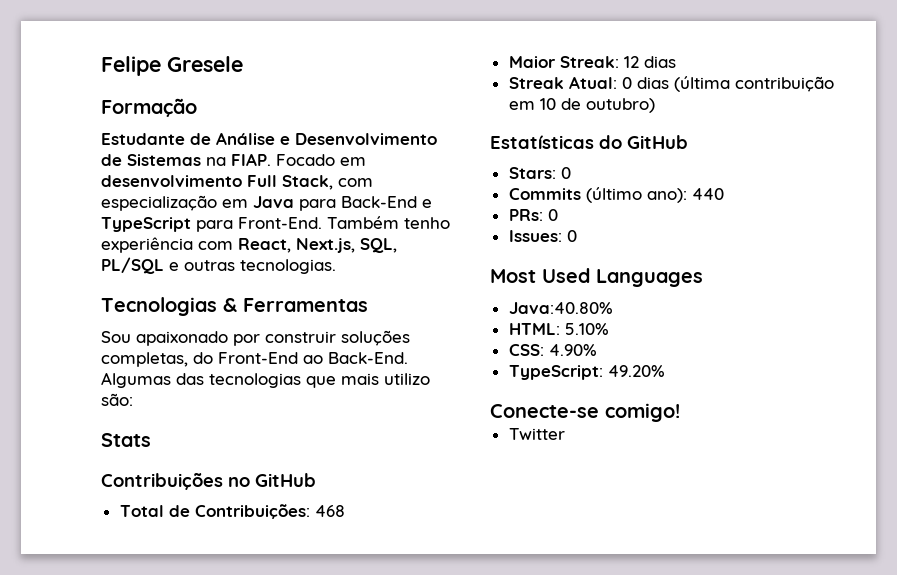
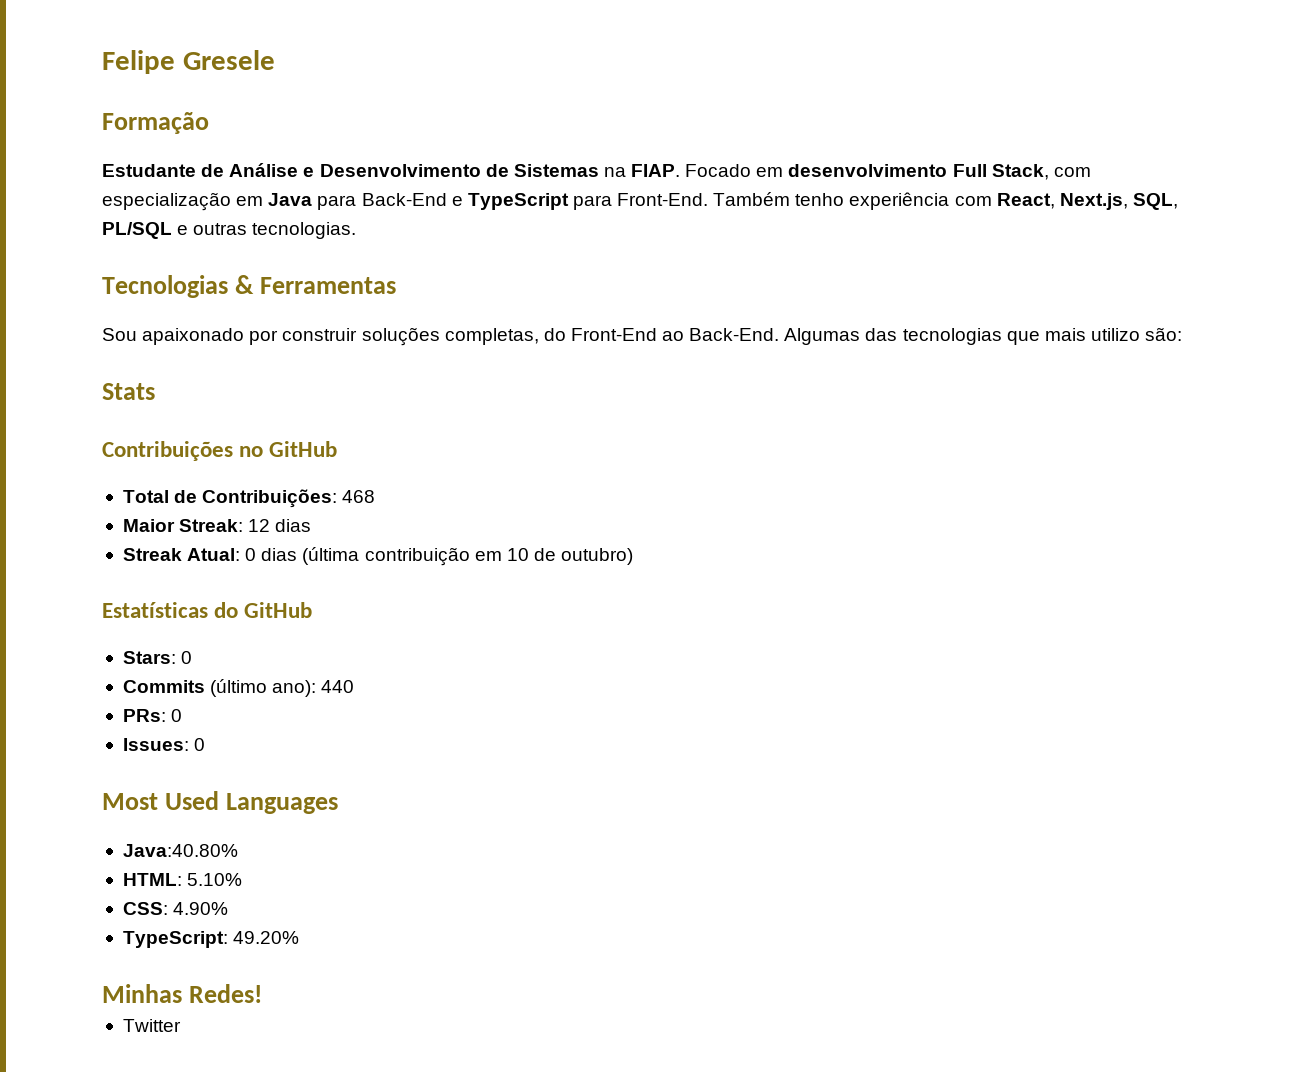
[490,403,680,422] Conecte-se comigo! -> [102,984,262,1003] Minhas Redes!

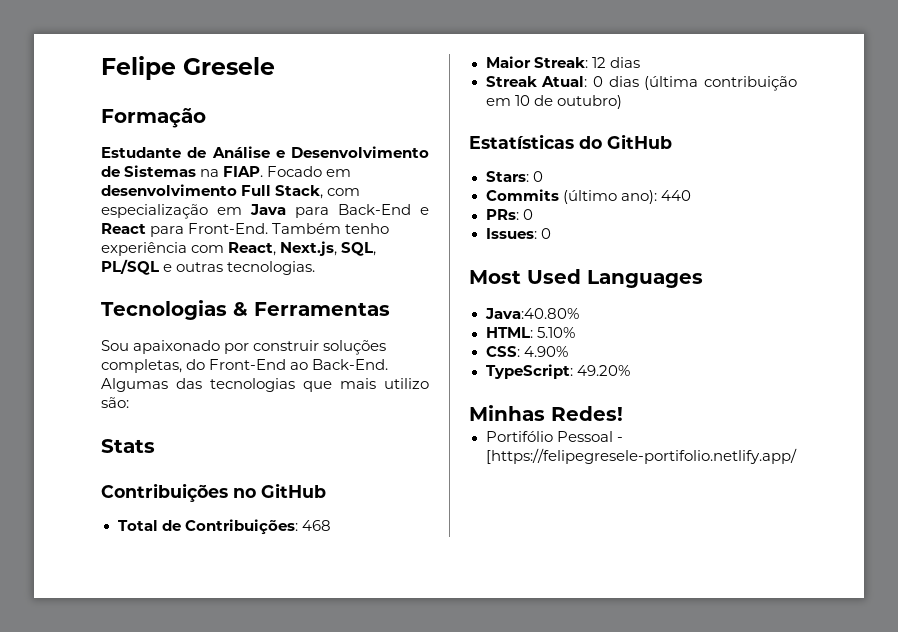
[467,193,569,210] TypeScript -> [101,223,146,234] React
[122,1019,181,1032] Twitter -> [485,431,623,442] [485,448,797,464] Portifólio Pessoal - [https://felipegresele-portifolio.netlify.app/

